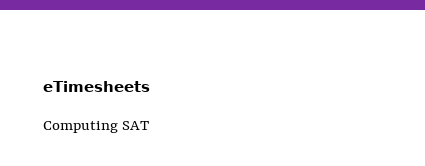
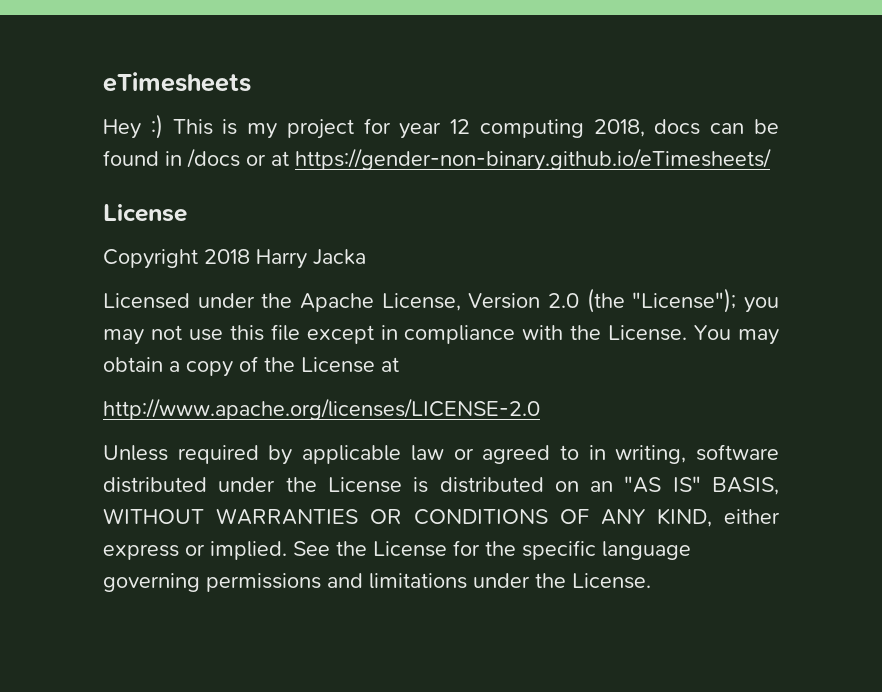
[43,121,150,133] Computing SAT -> [103,114,779,139] [103,148,771,171] [103,204,187,222] [103,249,366,269] [103,288,779,313] [103,324,779,345] [103,356,399,377] [103,398,540,420] [103,444,779,465] [103,476,779,495] [103,508,780,527] [103,540,691,560] [103,573,651,592] Hey :) This is my project for year 12 computing 2018, docs can be found in /docs or at https://gender-non-binary.github.io/eTimesheets/ // License // Copyright 2018 Harry Jacka // Licensed under the Apache License, Version 2.0 (the "License"); you may not use this file except in compliance with the License. You may obtain a copy of the License at // http://www.apache.org/licenses/LICENSE-2.0 // Unless required by applicable law or agreed to in writing, software distributed under the License is distributed on an "AS IS" BASIS, WITHOUT WARRANTIES OR CONDITIONS OF ANY KIND, either express or implied. See the License for the specific language governing permissions and limitations under the License.

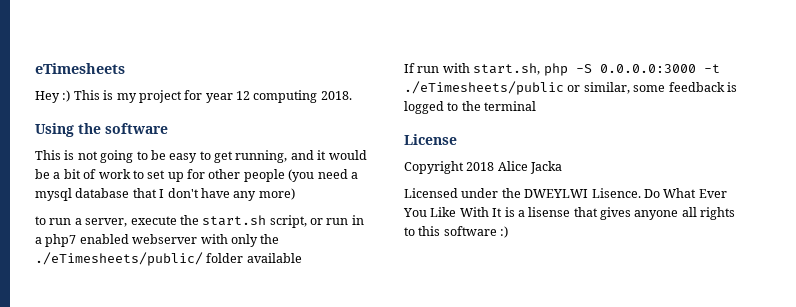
[593,119,779,137] [103,148,771,171] 2018, docs can be found in /docs or at https://gender-non-binary.github.io/eTimesheets/ -> [320,91,352,100] [35,123,168,137] [35,150,367,163] [35,169,358,182] [35,188,295,201] [35,215,364,228] [35,234,280,247] [35,252,302,266] [404,63,720,76] [404,81,737,95] [404,101,537,114] 2018. // Using the software // This is not going to be easy to get running, and it would be a bit of work to set up for other people (you need a mysql database that I don't have any more) // to run a server, execute the start.sh script, or run in a php7 enabled webserver with only the ./eTimesheets/public/ folder available // If run with start.sh, php -S 0.0.0.0:3000 -t ./eTimesheets/public or similar, some feedback is logged to the terminal
[256,249,307,269] Harry -> [497,161,528,171] Alice
[300,288,779,313] [103,324,779,345] [103,356,399,377] [103,398,540,420] [103,444,779,465] [103,476,779,495] [103,508,780,527] [103,540,691,560] [103,573,651,592] Apache License, Version 2.0 (the "License"); you may not use this file except in compliance with the License. You may obtain a copy of the License at // http://www.apache.org/licenses/LICENSE-2.0 // Unless required by applicable law or agreed to in writing, software distributed under the License is distributed on an "AS IS" BASIS, WITHOUT WARRANTIES OR CONDITIONS OF ANY KIND, either express or implied. See the License for the specific language governing permissions and limitations under the License. -> [524,188,727,198] [403,207,736,220] [404,226,509,238] DWEYLWI Lisence. Do What Ever You Like With It is a lisense that gives anyone all rights to this software :)

